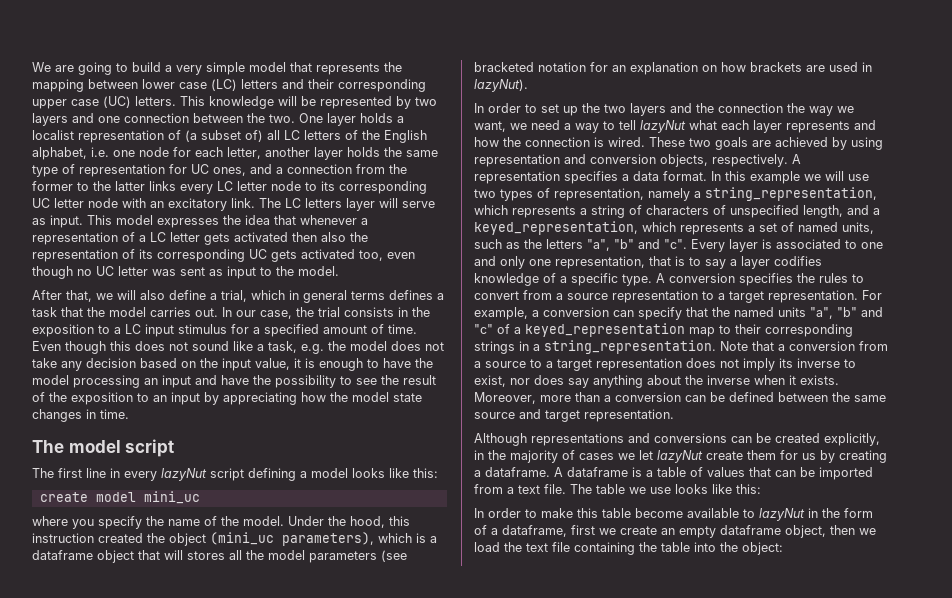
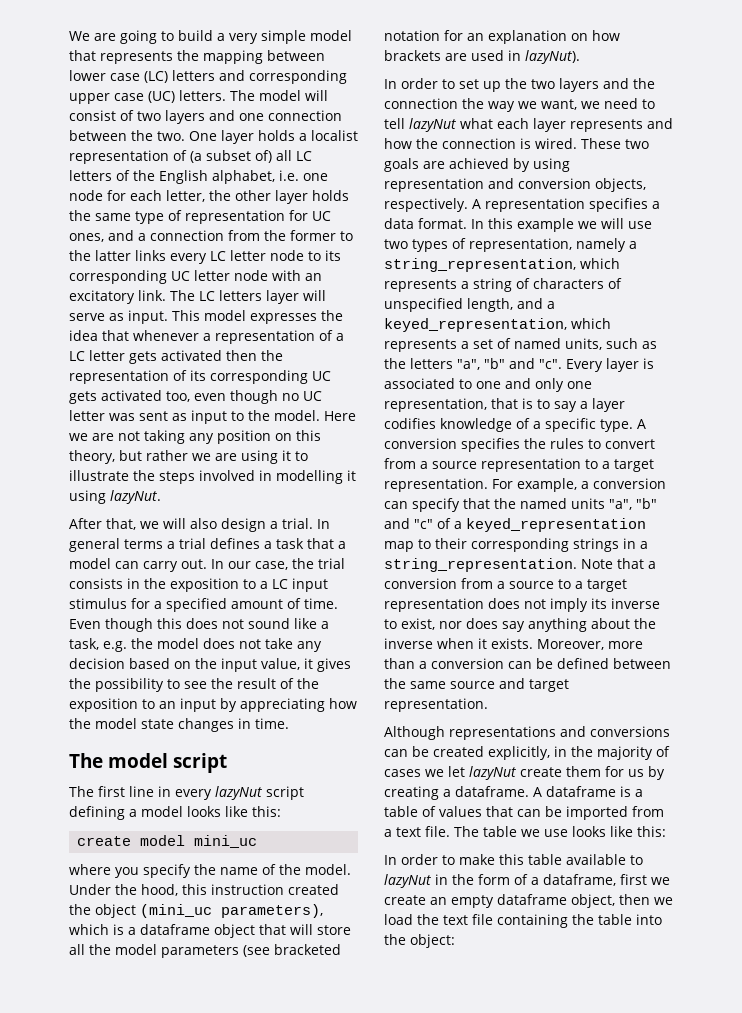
[308,79,334,89] their -> (245, 75) none
[180,96,411,109] This knowledge will be represented by -> [230,90,328,101] [69,110,134,121] The model will consist of
[265,147,310,157] another -> [209,190,271,201] the other
[321,232,346,242] also -> (257, 355) none
(339, 271) none -> [324,411,356,421] [69,430,321,444] [69,450,308,464] [69,470,356,484] [69,490,161,504] Here we are not taking any position on this theory, but rather we are using it to illustrate the steps involved in modelling it using lazyNut.
[169,290,444,303] [32,307,191,317] define a trial, which in general terms defines a task that the model carries -> [221,518,330,532] [69,538,346,552] [69,558,178,572] design a trial. In general terms a trial defines a task that a model can carry
[305,358,433,371] [32,375,249,388] is enough to have the model processing an input and have -> [317,658,351,672] gives
[187,551,225,560] stores -> [317,925,351,935] store
[564,123,599,133] a way -> (638, 103) none
[635,508,683,518] become -> (562, 859) none

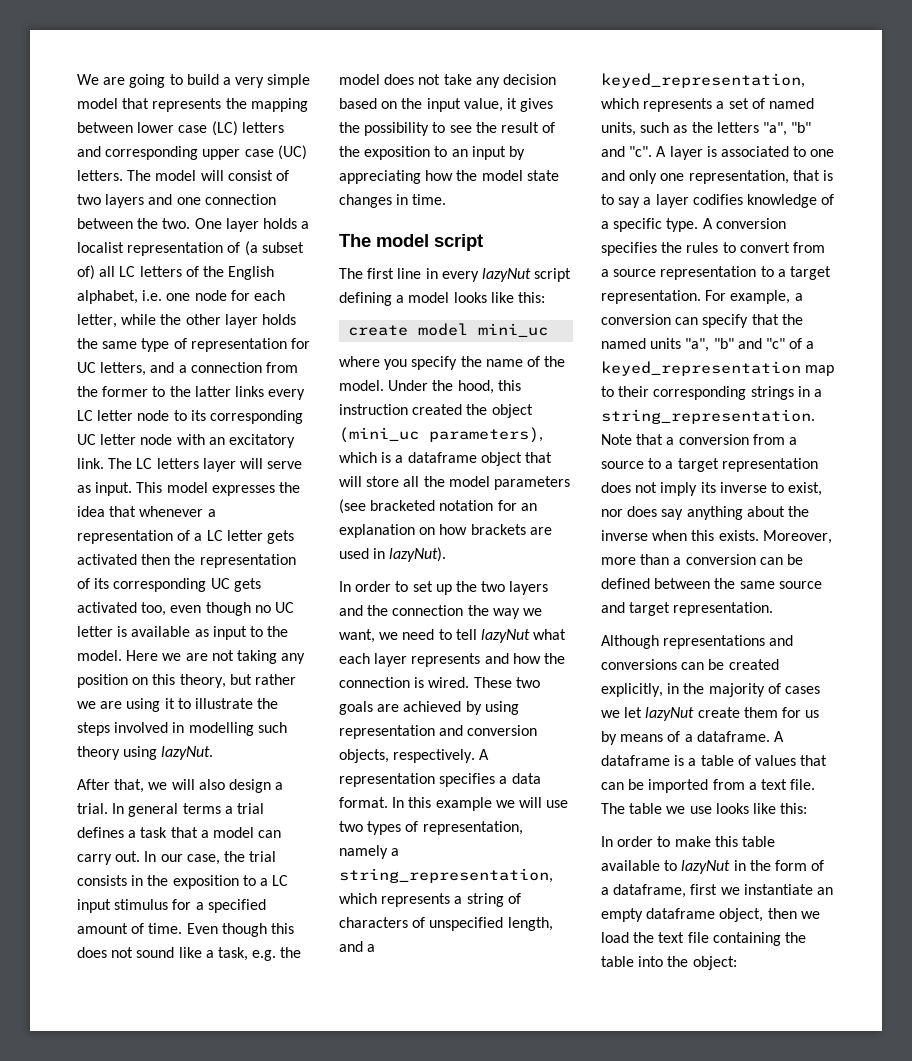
(205, 196) none -> [121,314,157,325] while
[69,233,104,242] ones, -> [100,362,147,376] letters,
[109,411,168,421] was sent -> [117,626,191,637] is available
[347,470,356,481] it -> [257,722,287,733] [77,746,120,760] such theory
[566,359,603,372] Every -> [656,146,667,157] A
[478,638,487,649] it -> [691,530,715,541] this
[384,786,439,800] creating -> [620,731,681,742] means of
[384,895,426,905] create -> [743,884,813,895] instantiate

